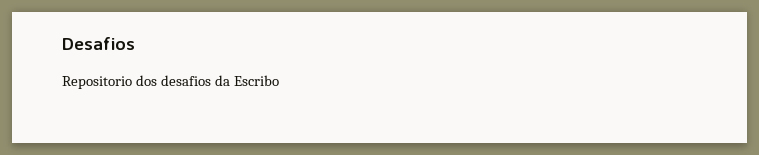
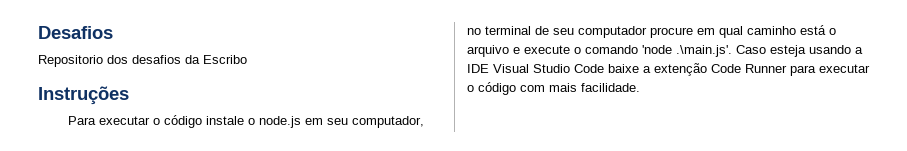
(279, 80) none -> [38,86,129,105] [67,115,424,128] [467,25,836,38] [467,45,863,57] [467,63,870,76] [467,82,640,95] // Instruções // Para executar o código instale o node.js em seu computador, no terminal de seu computador procure em qual caminho está o arquivo e execute o comando 'node .\main.js'. Caso esteja usando a IDE Visual Studio Code baixe a extenção Code Runner para executar o código com mais facilidade.

